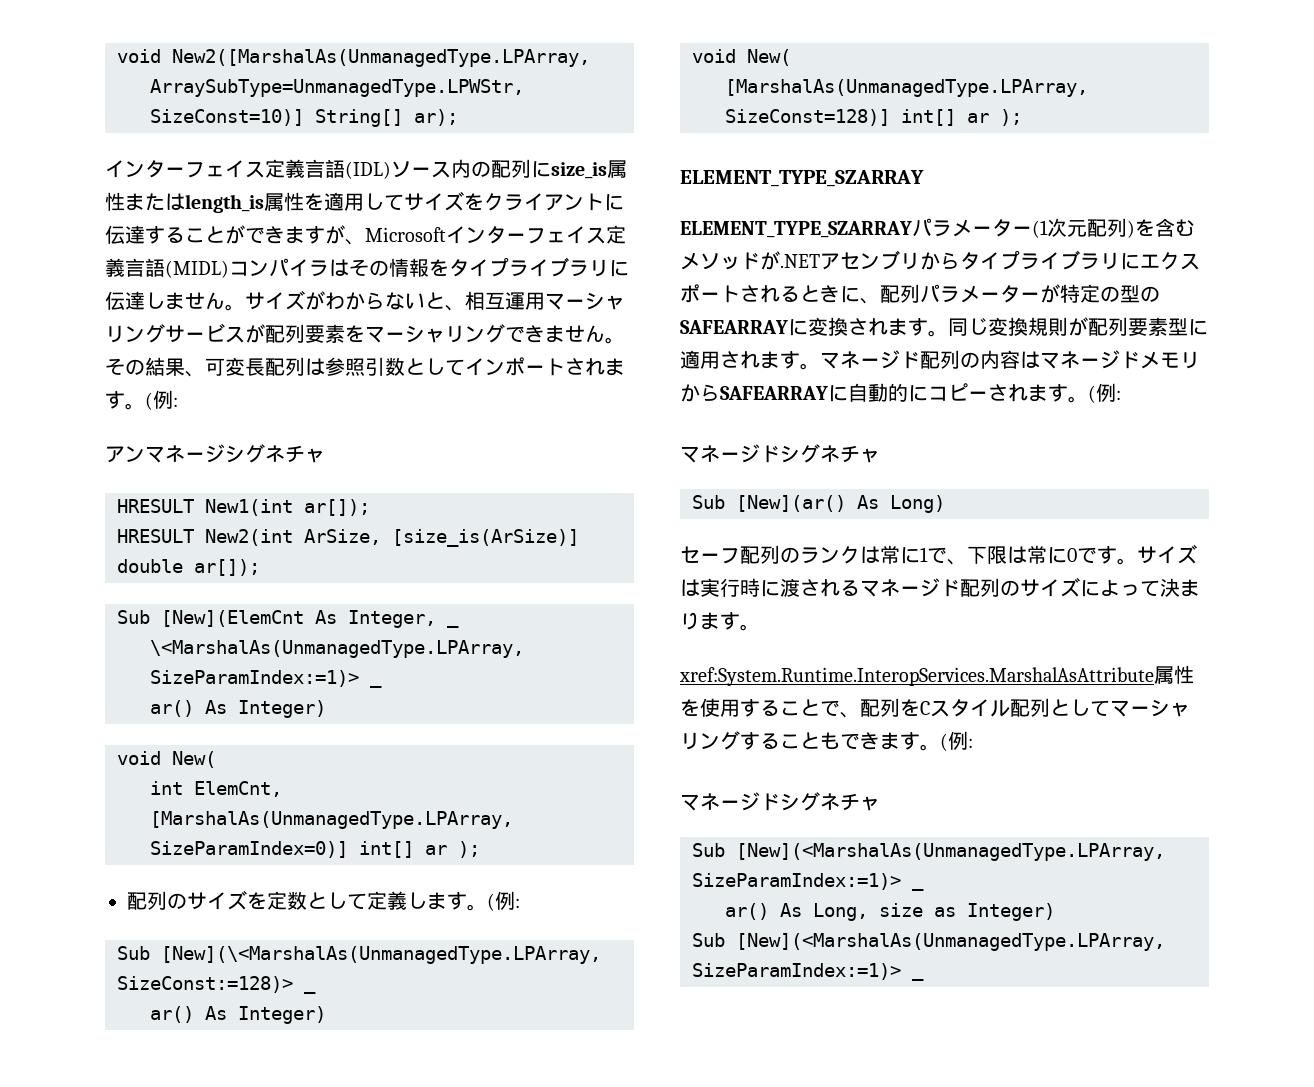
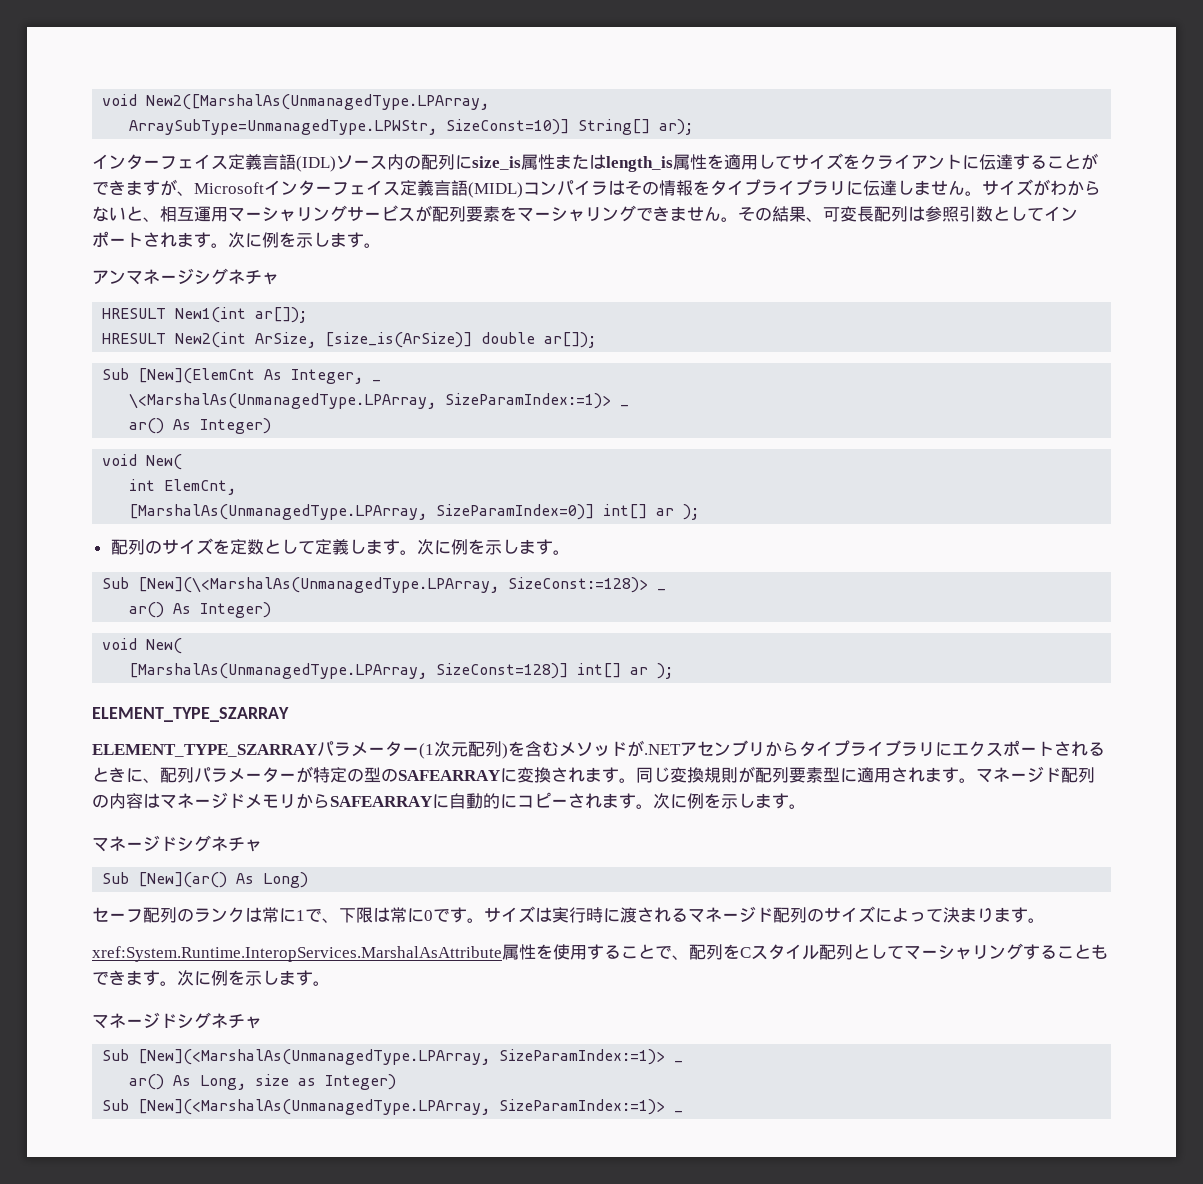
[145,390,178,410] (例: -> [228,232,381,248] 次に例を示します。
[487,891,520,911] (例: -> [416,539,570,555] 次に例を示します。
[1088,383,1121,403] (例: -> [653,793,806,809] 次に例を示します。
[940,731,973,751] (例: -> [177,970,330,986] 次に例を示します。

